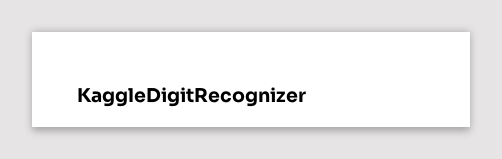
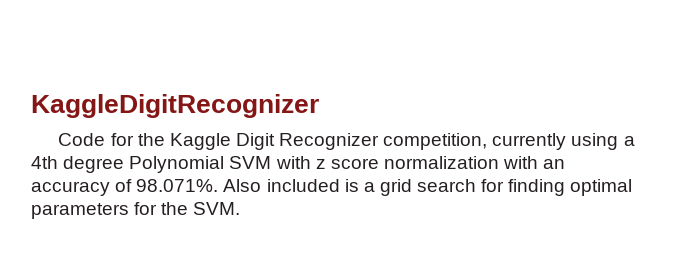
(306, 97) none -> [58,133,635,150] [31,156,566,173] [31,179,633,196] [31,202,241,219] // Code for the Kaggle Digit Recognizer competition, currently using a 4th degree Polynomial SVM with z score normalization with an accuracy of 98.071%. Also included is a grid search for finding optimal parameters for the SVM.

